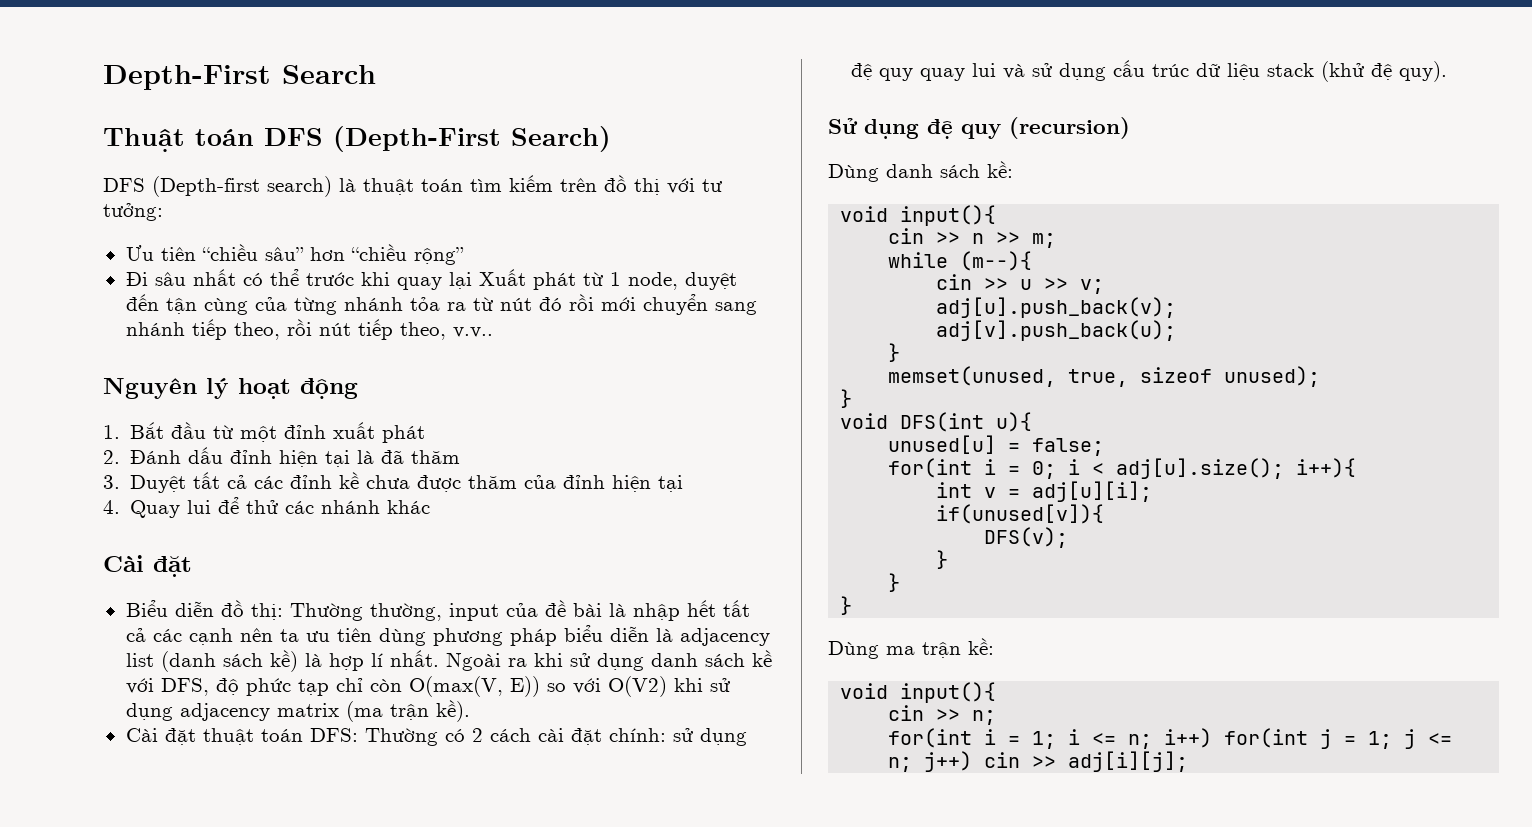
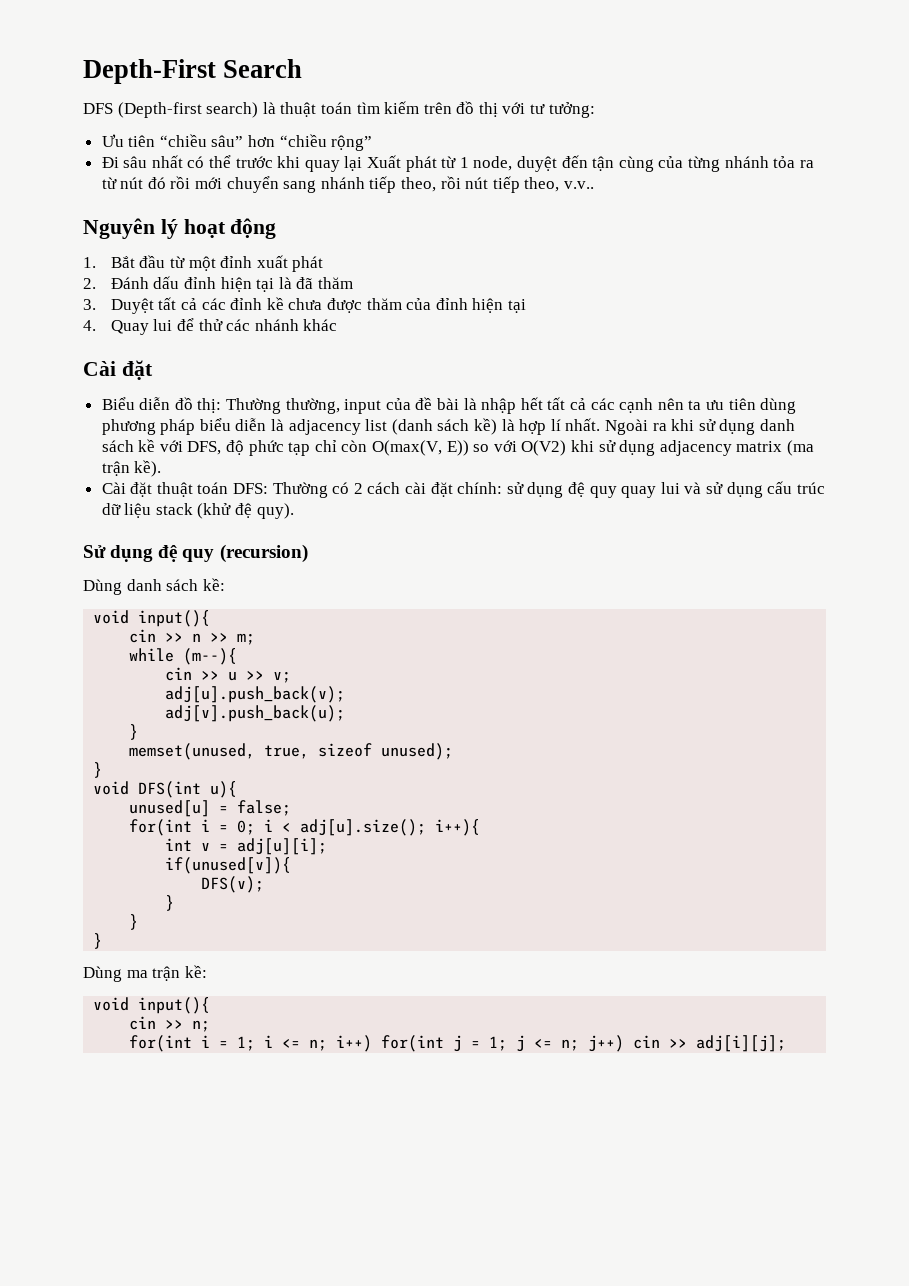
[103,126,611,152] // Thuật toán DFS (Depth-First Search) -> (303, 68) none

